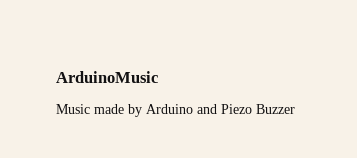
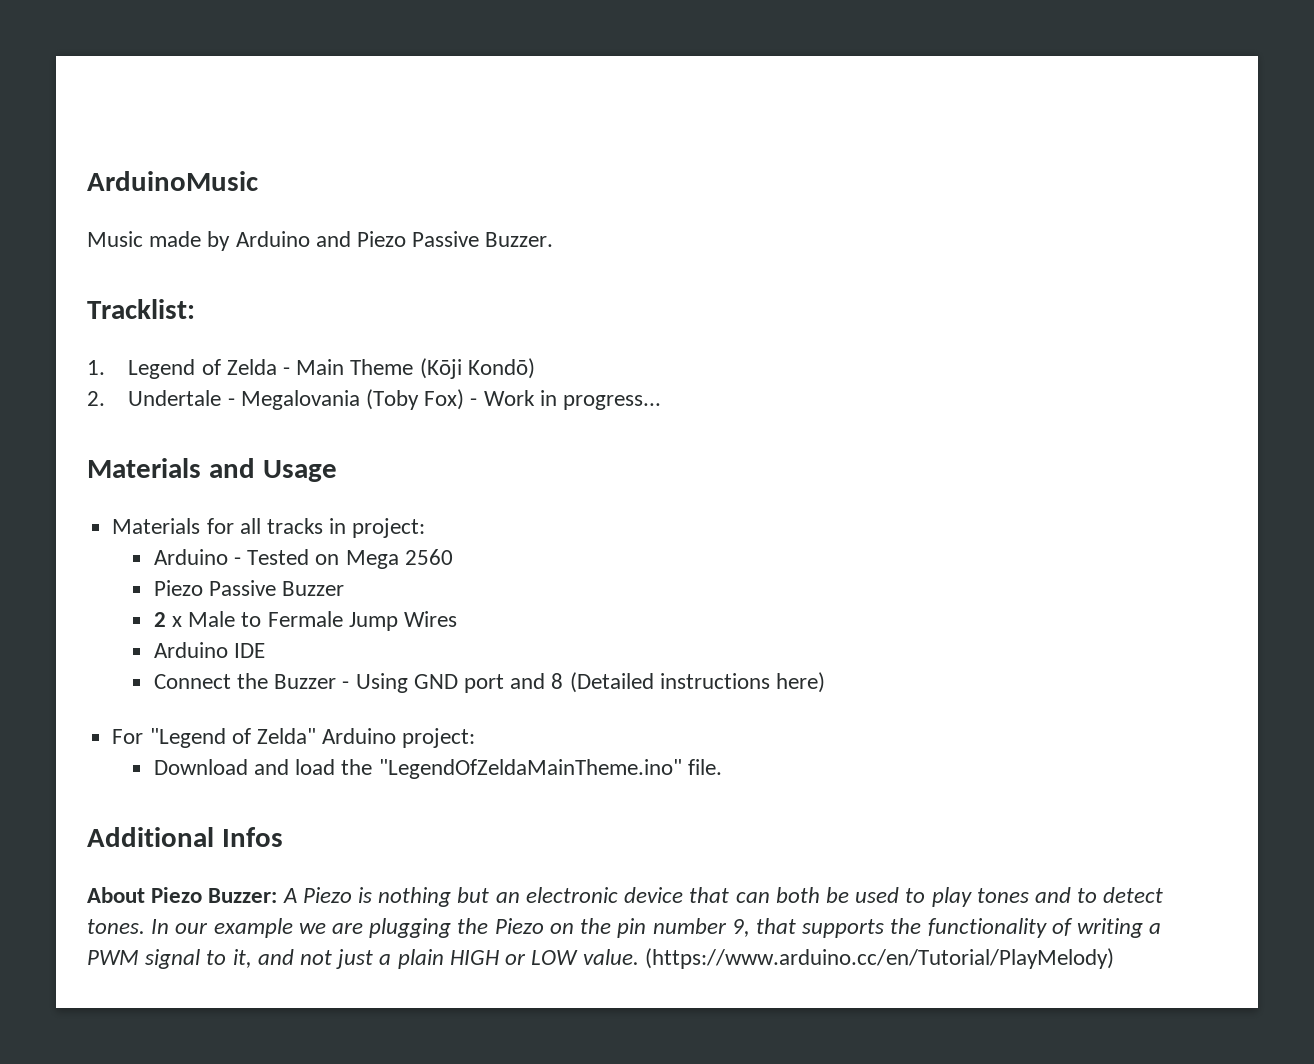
[256,104,295,114] Buzzer -> [412,231,554,247] [87,299,195,319] [87,358,535,379] [87,389,662,410] [87,458,337,482] [112,518,426,538] [153,549,453,569] [153,580,345,596] [153,611,457,631] [153,642,265,658] [153,672,826,693] [112,728,476,748] [153,759,722,779] [87,827,283,847] [87,887,1164,907] [87,918,1162,938] [87,948,1114,969] Passive Buzzer. // Tracklist: // 1. Legend of Zelda - Main Theme (Kōji Kondō) // 2. Undertale - Megalovania (Toby Fox) - Work in progress... // Materials and Usage // Materials for all tracks in project: // Arduino - Tested on Mega 2560 // Piezo Passive Buzzer // 2 x Male to Fermale Jump Wires // Arduino IDE // Connect the Buzzer - Using GND port and 8 (Detailed instructions here) // For "Legend of Zelda" Arduino project: // Download and load the "LegendOfZeldaMainTheme.ino" file. // Additional Infos // About Piezo Buzzer: A Piezo is nothing but an electronic device that can both be used to play tones and to detect tones. In our example we are plugging the Piezo on the pin number 9, that supports the functionality of writing a PWM signal to it, and not just a plain HIGH or LOW value. (https://www.arduino.cc/en/Tutorial/PlayMelody)

